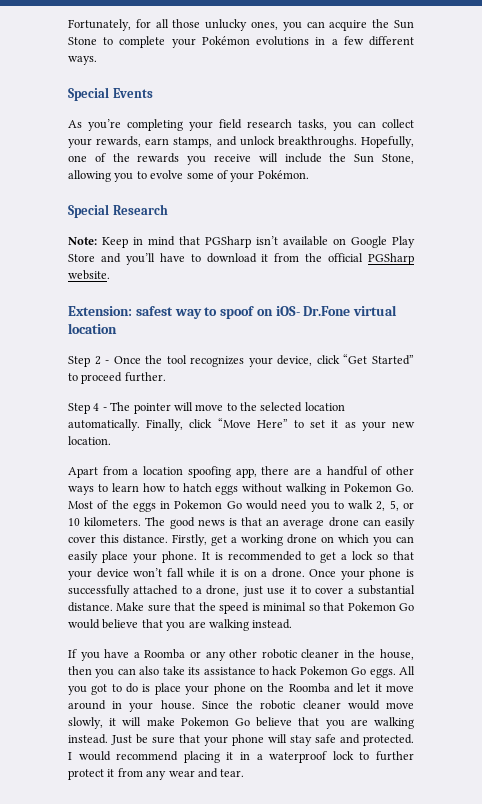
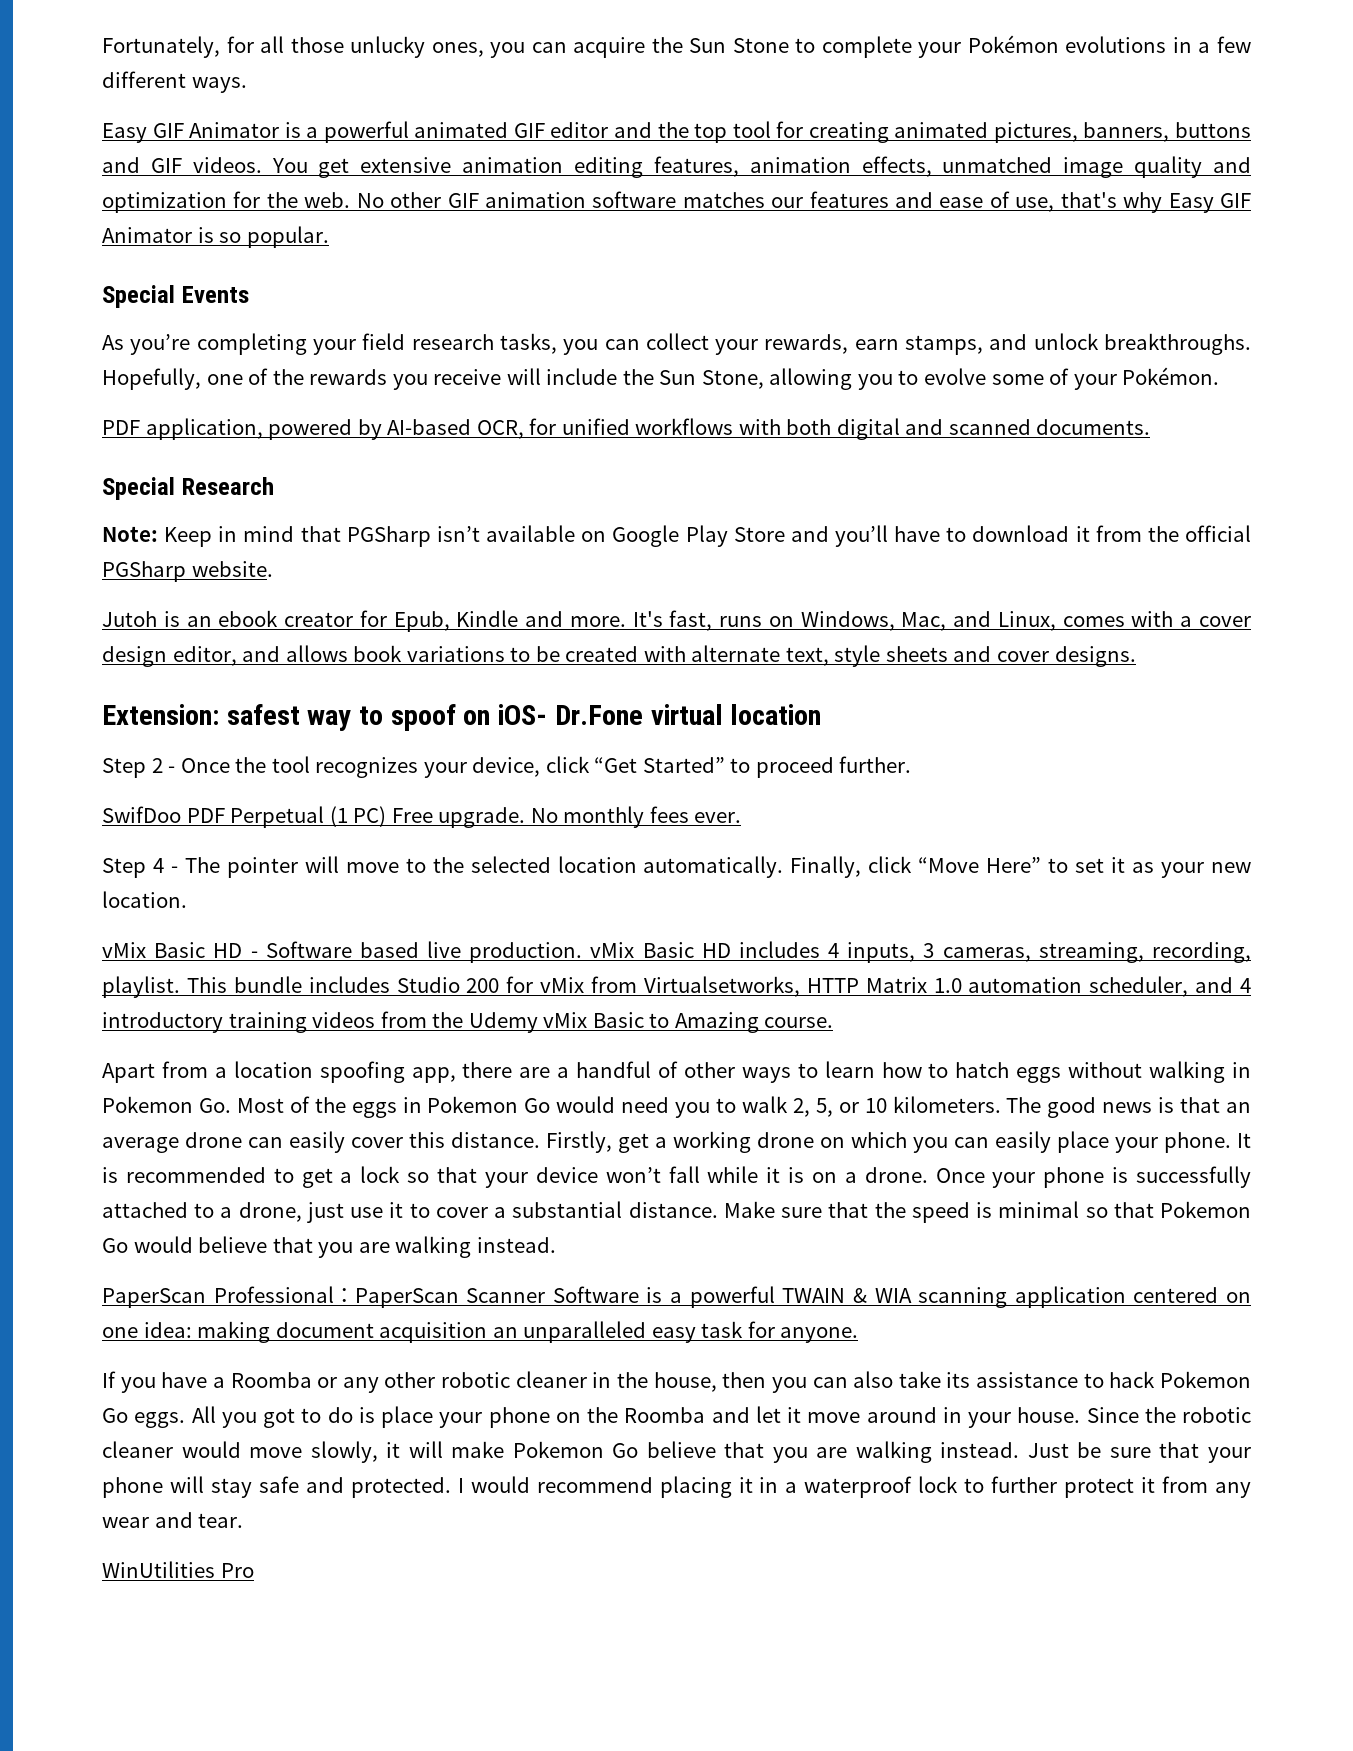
(97, 60) none -> [102,121,1251,143] [102,156,1252,178] [102,191,1252,213] [102,226,329,248] // Easy GIF Animator is a powerful animated GIF editor and the top tool for creating animated pictures, banners, buttons and GIF videos. You get extensive animation editing features, animation effects, unmatched image quality and optimization for the web. No other GIF animation software matches our features and ease of use, that's why Easy GIF Animator is so popular.
(309, 174) none -> [102,418,1151,440] // PDF application, powered by AI-based OCR, for unified workflows with both digital and scanned documents.
(110, 275) none -> [102,610,1252,632] [102,645,1136,667] // Jutoh is an ebook creator for Epub, Kindle and more. It's fast, runs on Windows, Mac, and Linux, comes with a cover design editor, and allows book variations to be created with alternate text, style sheets and cover designs.
(166, 377) none -> [102,806,742,828] // SwifDoo PDF Perpetual (1 PC) Free upgrade. No monthly fees ever.
(111, 440) none -> [102,941,1251,963] [102,976,1251,998] [102,1011,834,1033] // vMix Basic HD - Software based live production. vMix Basic HD includes 4 inputs, 3 cameras, streaming, recording, playlist. This bundle includes Studio 200 for vMix from Virtualsetworks, HTTP Matrix 1.0 automation scheduler, and 4 introductory training videos from the Udemy vMix Basic to Amazing course.
(293, 624) none -> [102,1286,1252,1308] [102,1321,859,1343] // PaperScan Professional：PaperScan Scanner Software is a powerful TWAIN & WIA scanning application centered on one idea: making document acquisition an unparalleled easy task for anyone.
(245, 773) none -> [102,1561,254,1578] // WinUtilities Pro

